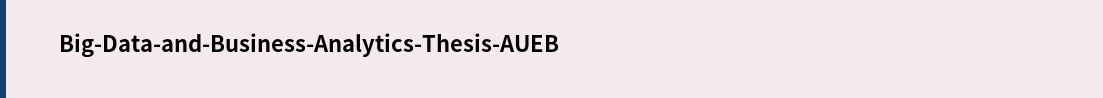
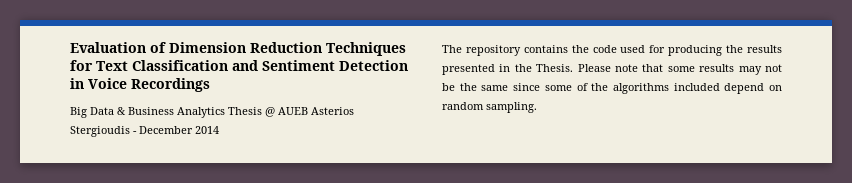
[59,33,559,58] Big-Data-and-Business-Analytics-Thesis-AUEB -> [70,42,406,56] [70,60,408,71] [70,78,210,92] [70,107,354,118] [70,126,219,137] [442,45,782,56] [442,64,782,75] [442,83,782,94] [442,102,537,113] Evaluation of Dimension Reduction Techniques for Text Classification and Sentiment Detection in Voice Recordings // Big Data & Business Analytics Thesis @ AUEB Asterios Stergioudis - December 2014 // The repository contains the code used for producing the results presented in the Thesis. Please note that some results may not be the same since some of the algorithms included depend on random sampling.

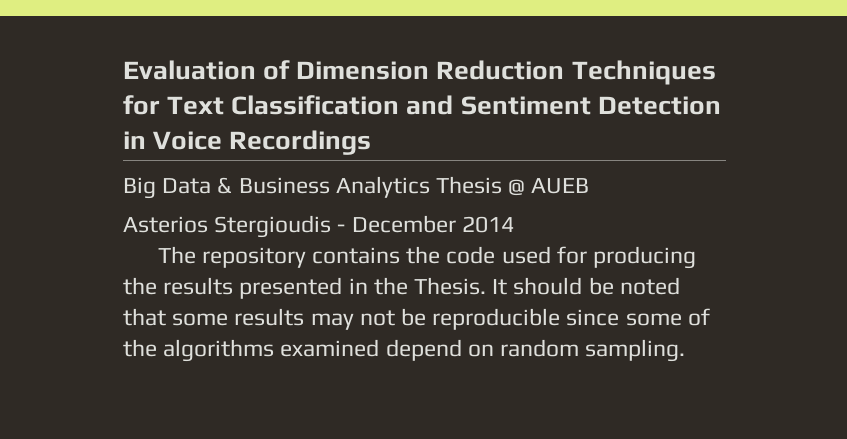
(308, 111) none -> (590, 186) //
[577,64,638,72] Please note -> [492,277,680,295] It should be noted
[459,83,509,91] the same -> [432,308,561,330] reproducible
[673,83,720,91] included -> [280,339,380,357] examined

